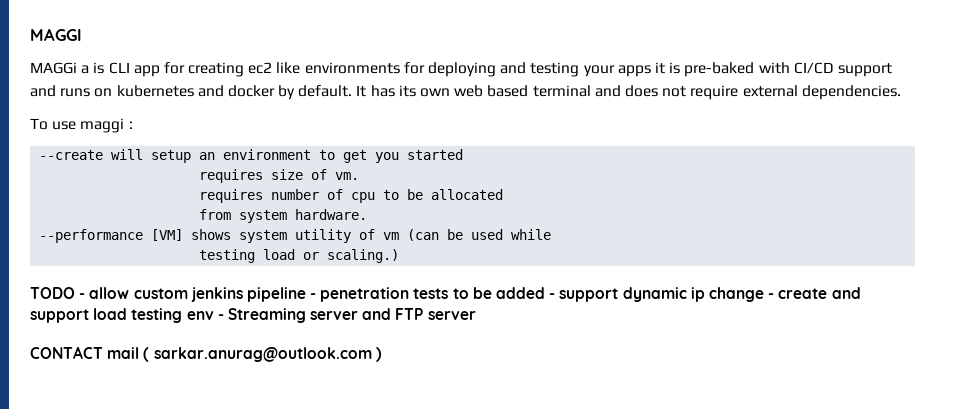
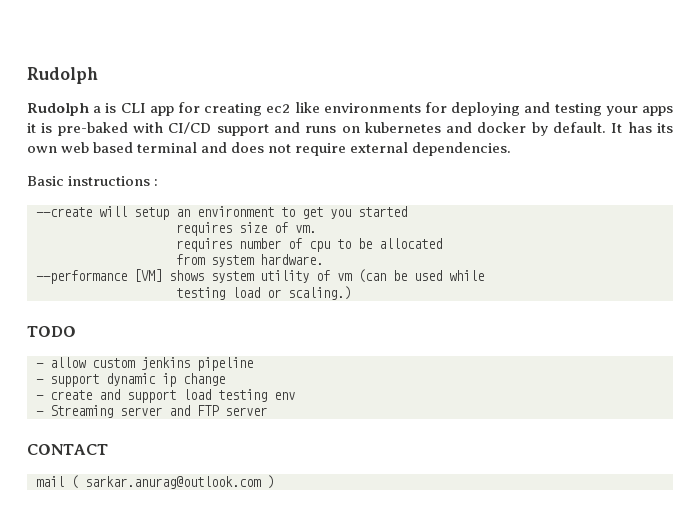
[30,28,82,41] [30,62,77,74] MAGGI // MAGGi -> [27,67,98,84] [27,103,89,116] Rudolph // Rudolph
[30,118,125,133] To use maggi -> [27,176,151,186] Basic instructions
(75, 293) none -> (76, 331) //
[310,287,546,302] - penetration tests to be added -> (253, 364) //
(764, 294) none -> (225, 379) //
(214, 315) none -> (295, 396) //
(103, 352) none -> (108, 449) //

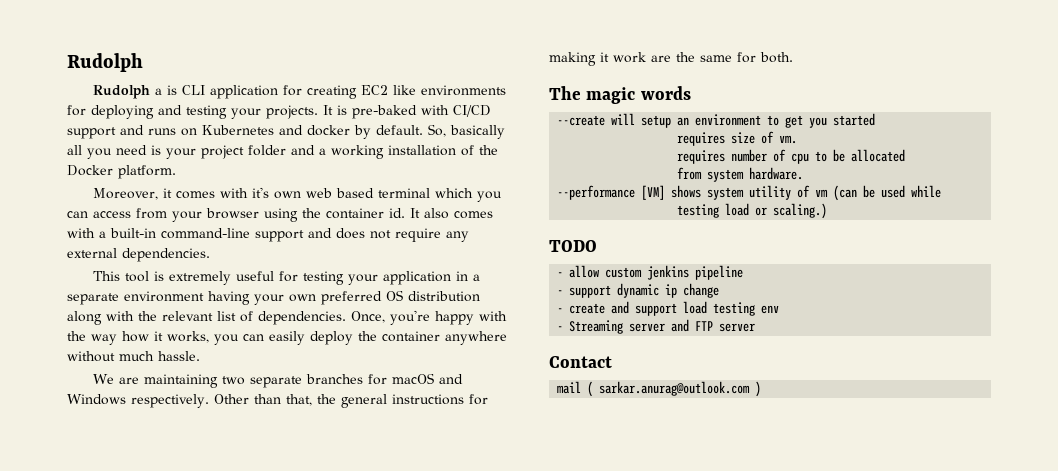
[149,106,174,116] app -> [210,85,279,99] application
[266,104,291,113] ec2 -> [361,85,389,95] EC2
[642,106,673,116] [27,123,36,133] apps it -> [266,105,333,119] projects. It
[364,122,441,133] kubernetes -> [202,125,274,135] Kubernetes
[611,122,673,133] [27,142,198,153] It has its own web based terminal -> [428,124,505,139] [67,145,498,159] [67,165,176,179] [93,187,503,202] [67,208,493,222] [67,228,304,242] So, basically all you need is your project folder and a working installation of the Docker platform. // Moreover, it comes with it's own web based terminal which you can access from your browser using the container id. It also comes with a built-in command-line support
(347, 149) none -> [446,231,469,242] any
[27,176,159,186] Basic instructions : -> [93,271,481,285] [67,290,480,305] [67,310,507,325] [67,331,507,345] [67,351,200,362] [93,373,464,388] [67,394,488,408] [549,52,793,66] [549,86,691,104] This tool is extremely useful for testing your application in a separate environment having your own preferred OS distribution along with the relevant list of dependencies. Once, you're happy with the way how it works, you can easily deploy the container anywhere without much hassle. // We are maintaining two separate branches for macOS and Windows respectively. Other than that, the general instructions for making it work are the same for both. // The magic words
[27,444,108,455] CONTACT -> [549,356,612,368] Contact

